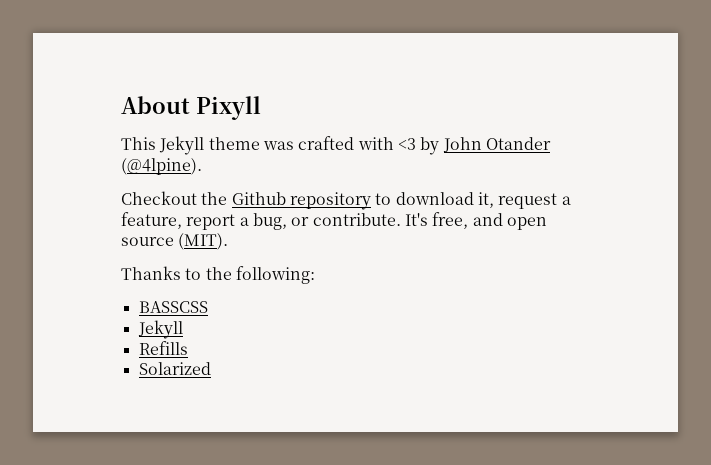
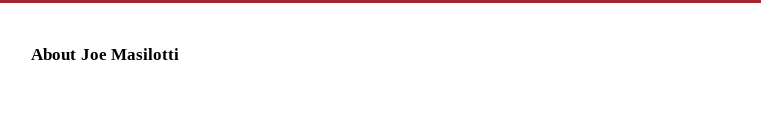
[196,96,261,120] [121,136,551,155] [121,158,202,175] [121,191,571,210] [121,212,547,230] [121,233,229,250] [121,266,315,284] [138,301,208,313] [137,320,183,339] [138,341,188,355] [138,362,211,375] Pixyll // This Jekyll theme was crafted with <3 by John Otander (@4lpine). // Checkout the Github repository to download it, request a feature, report a bug, or contribute. It's free, and open source (MIT). // Thanks to the following: // BASSCSS // Jekyll // Refills // Solarized -> [80,48,180,60] Joe Masilotti

